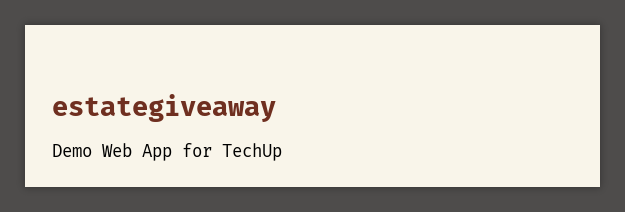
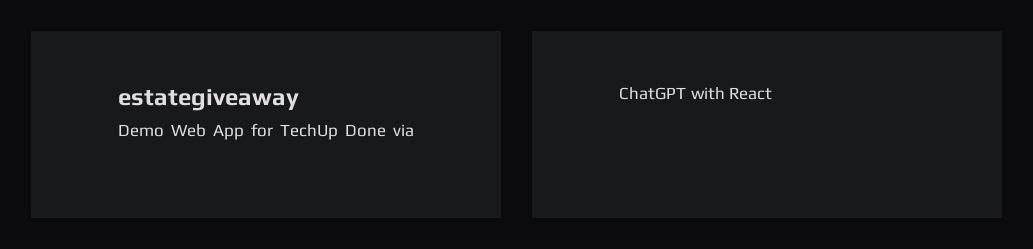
(282, 152) none -> [345,124,414,137] [619,87,773,100] Done via ChatGPT with React

